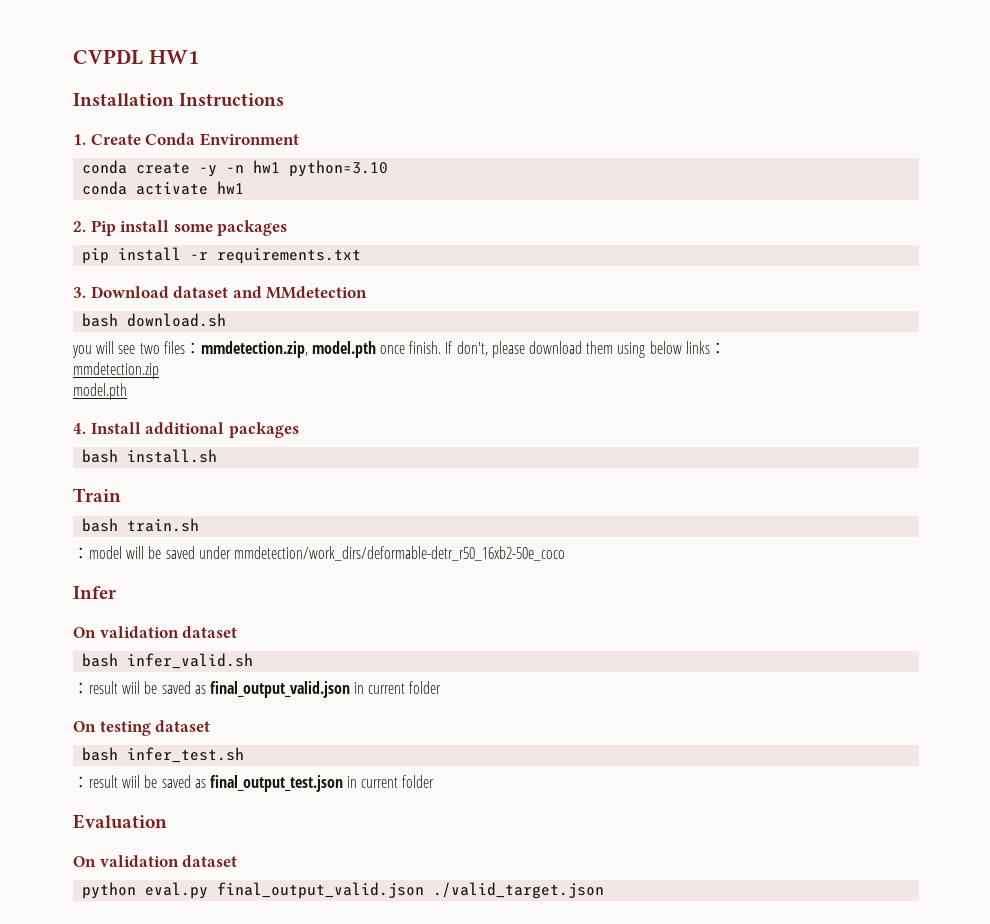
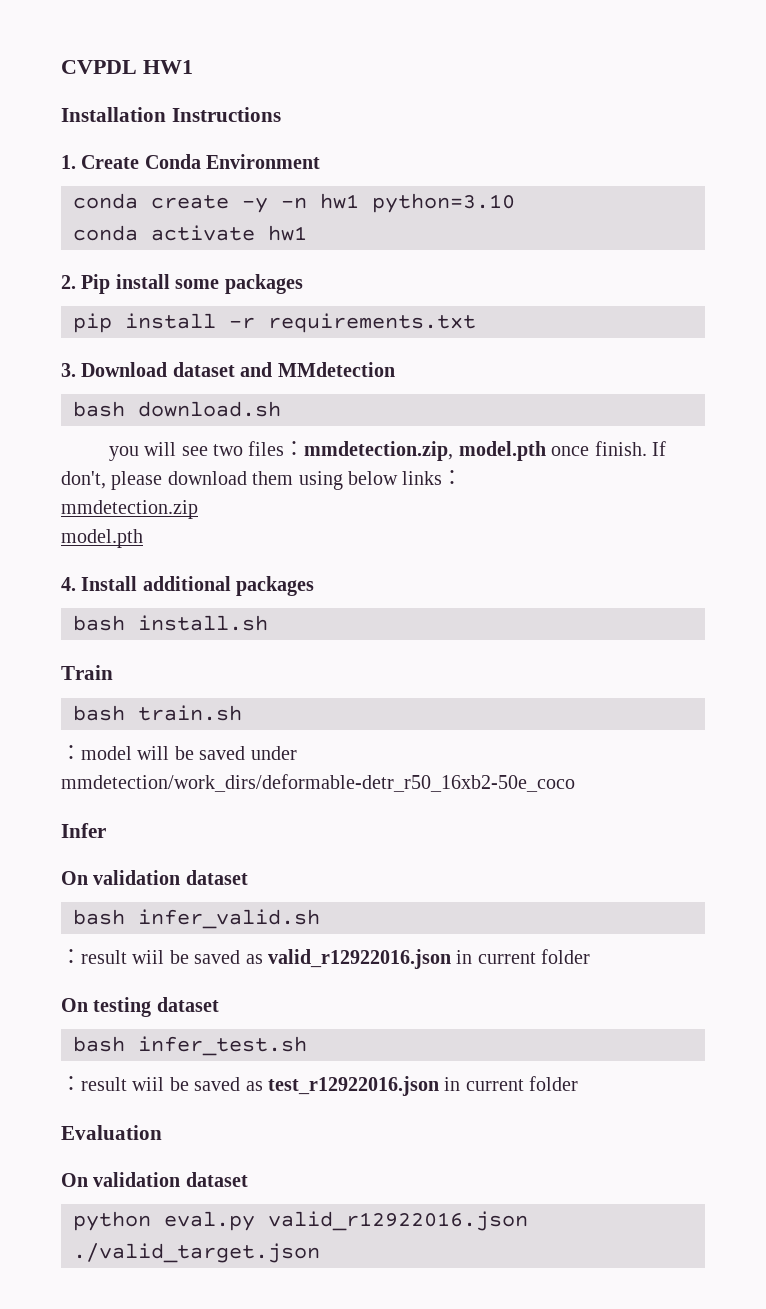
[209,681,350,698] final_output_valid.json -> [268,949,451,969] valid_r12922016.json
[209,775,343,792] final_output_test.json -> [268,1076,439,1096] test_r12922016.json
[217,882,425,899] final_output_valid.json -> [268,1211,528,1231] valid_r12922016.json

